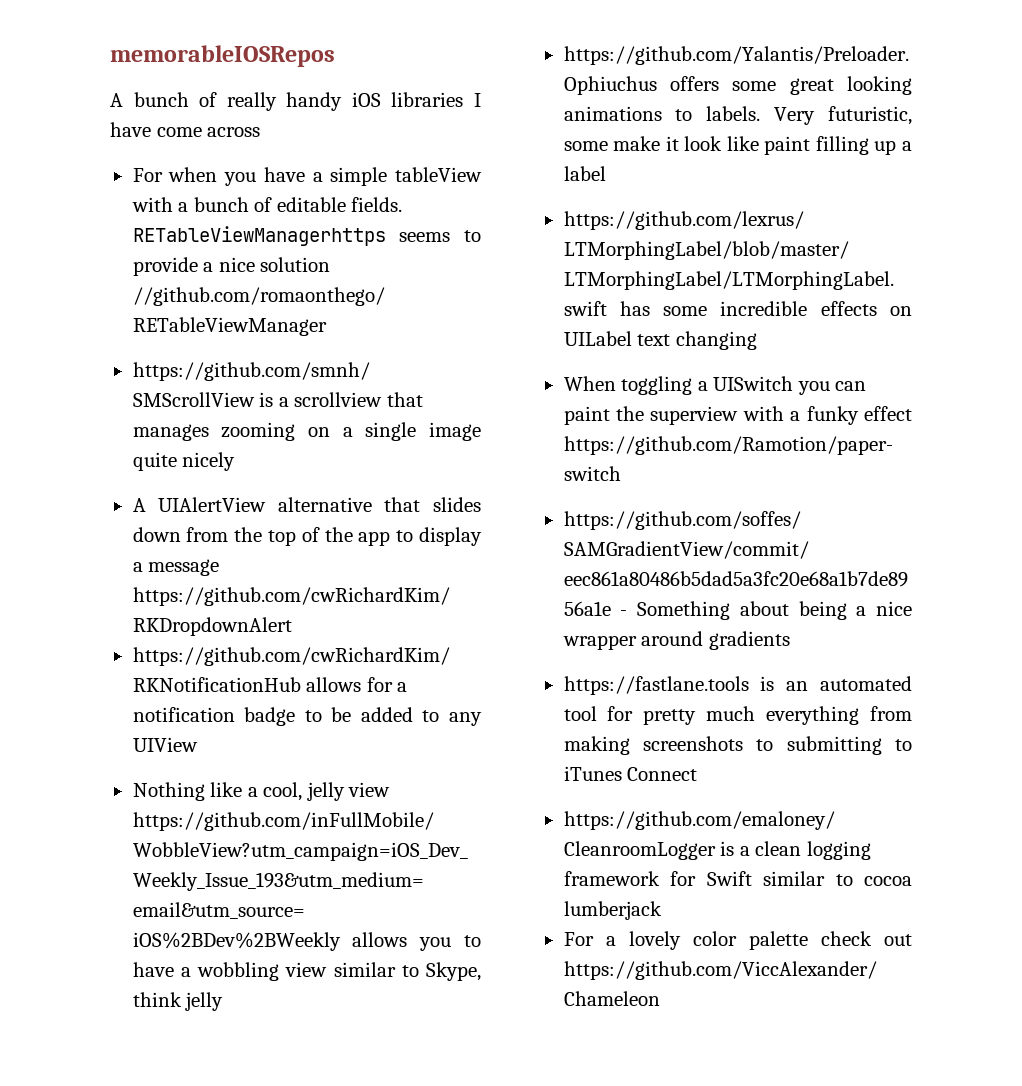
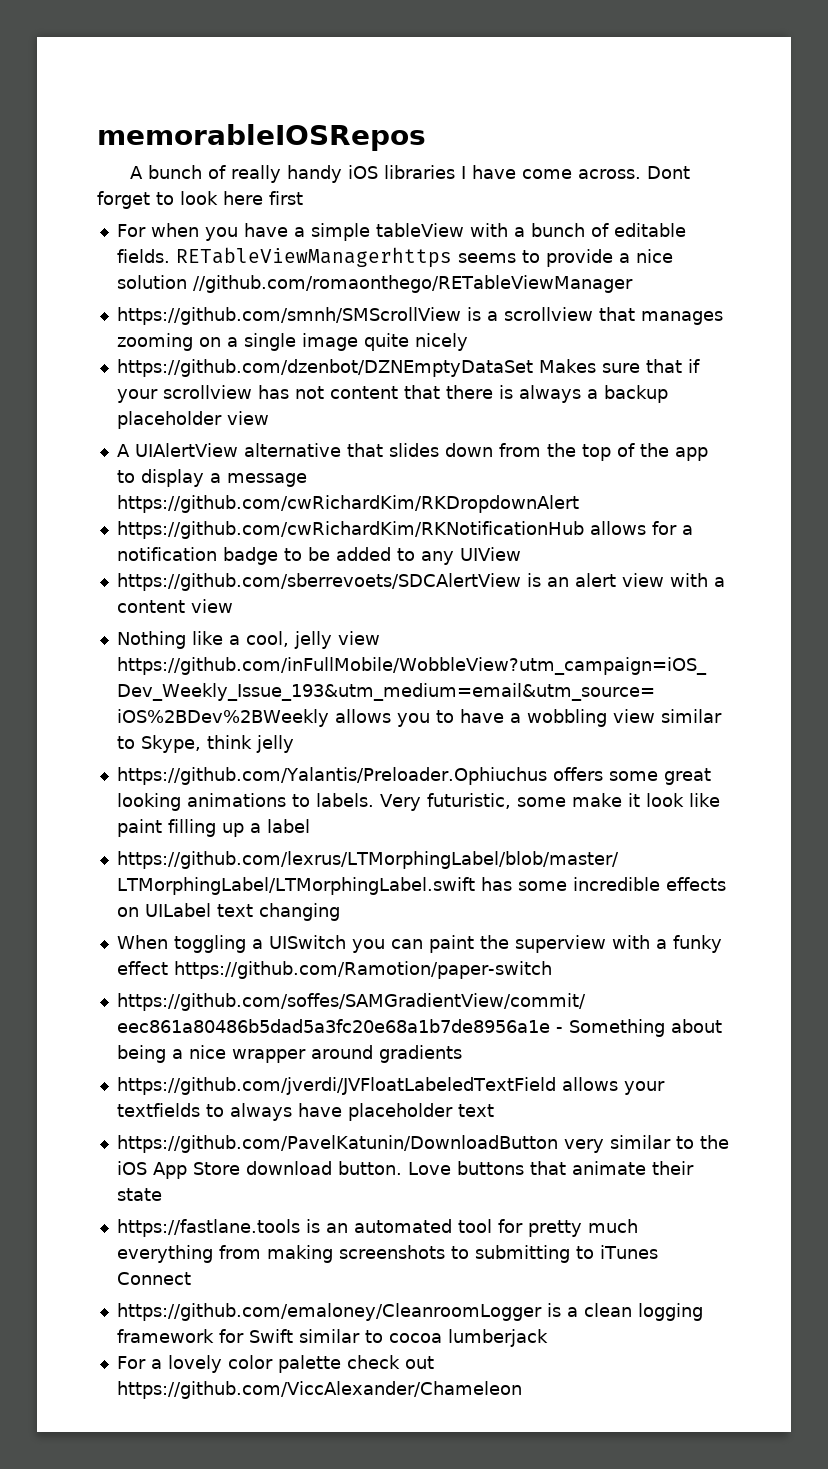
[207,127,261,137] across -> [578,166,691,179] [97,191,303,209] across. Dont forget to look here first
(236, 461) none -> [116,359,700,377] [116,385,668,403] [116,411,269,429] // https://github.com/dzenbot/DZNEmptyDataSet Makes sure that if your scrollview has not content that there is always a backup placeholder view
(198, 744) none -> [116,573,725,591] [116,599,233,613] // https://github.com/sberrevoets/SDCAlertView is an alert view with a content view
(790, 640) none -> [116,1077,665,1095] [116,1103,494,1121] [116,1135,729,1153] [116,1161,694,1179] [116,1188,162,1201] // https://github.com/jverdi/JVFloatLabeledTextField allows your textfields to always have placeholder text // https://github.com/PavelKatunin/DownloadButton very similar to the iOS App Store download button. Love buttons that animate their state

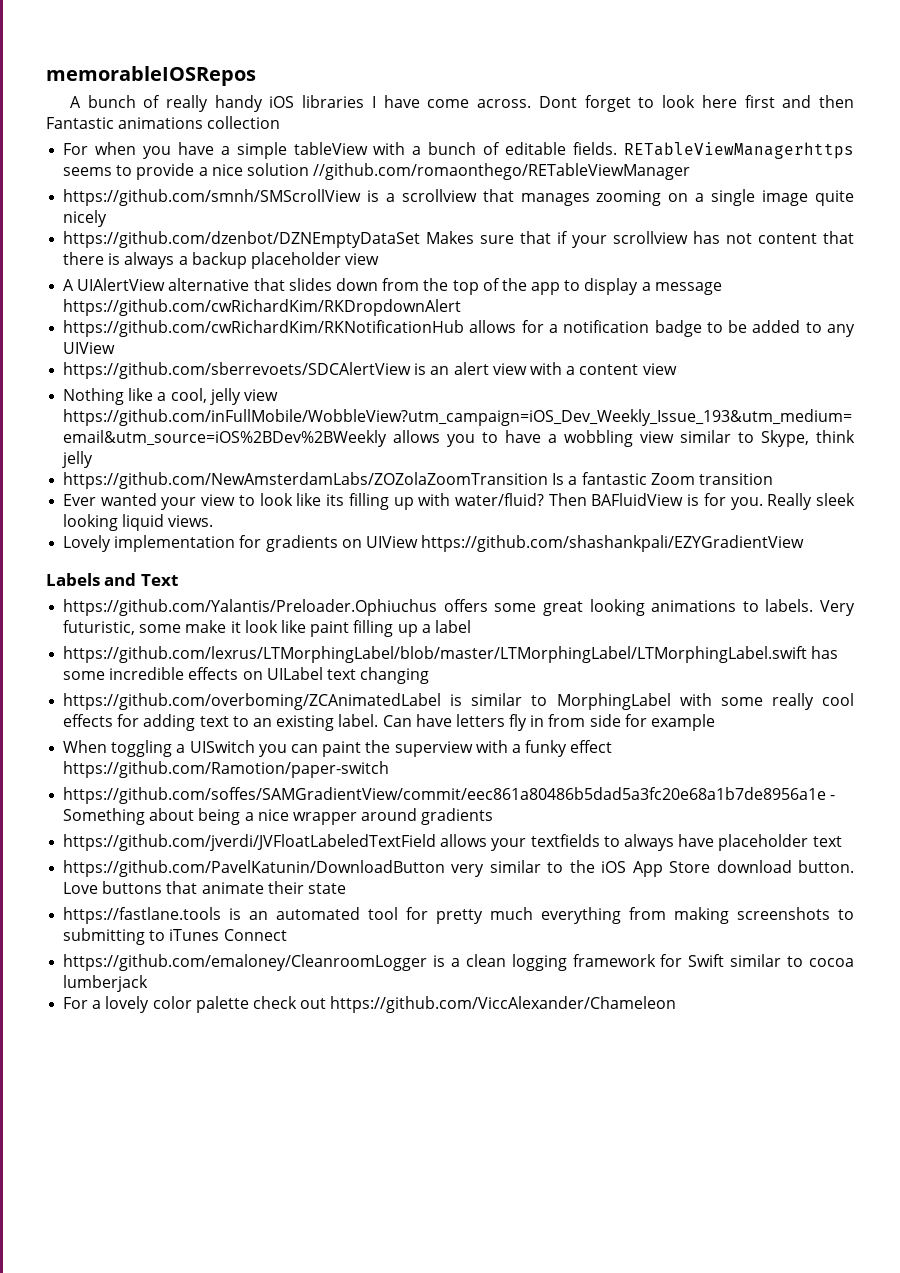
(303, 198) none -> [782,95,854,108] [46,116,281,129] and then Fantastic animations collection
(294, 744) none -> [63,472,773,489] [63,493,855,510] [63,514,214,531] [63,535,805,552] [46,573,178,586] // https://github.com/NewAmsterdamLabs/ZOZolaZoomTransition Is a fantastic Zoom transition // Ever wanted your view to look like its filling up with water/fluid? Then BAFluidView is for you. Really sleek looking liquid views. // Lovely implementation for gradients on UIView https://github.com/shashankpali/EZYGradientView // Labels and Text
(340, 912) none -> [63,693,854,710] [63,714,716,731] // https://github.com/overboming/ZCAnimatedLabel is similar to MorphingLabel with some really cool effects for adding text to an existing label. Can have letters fly in from side for example

